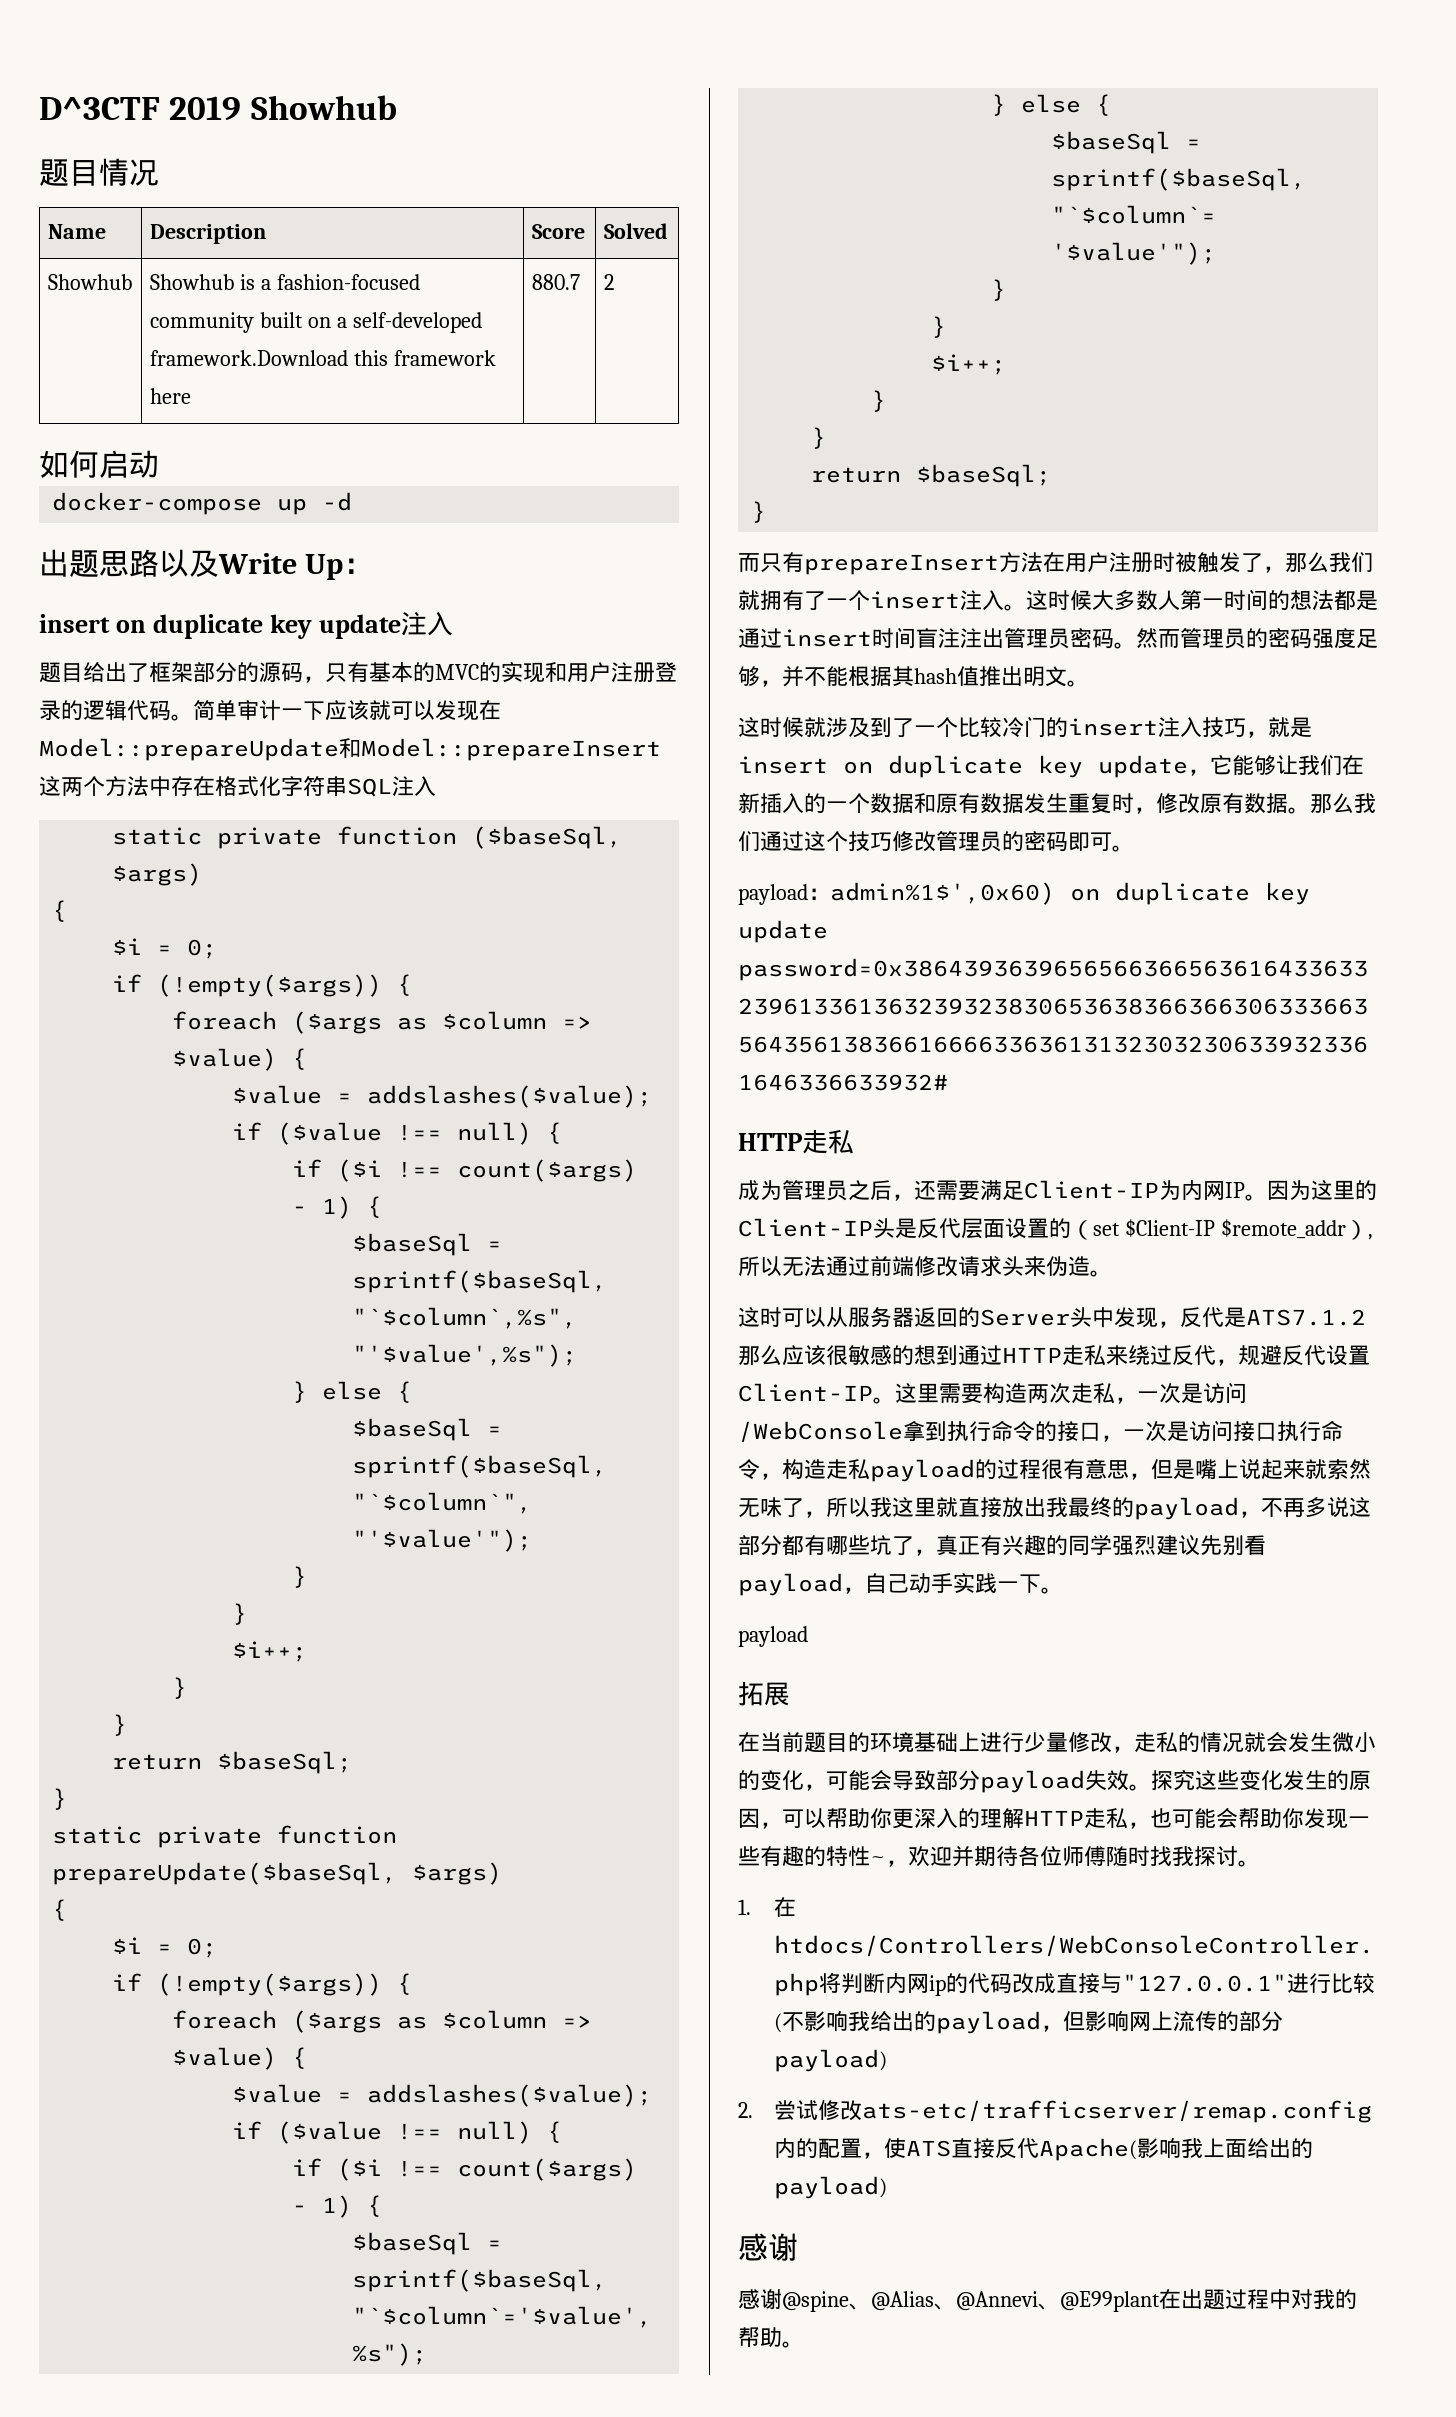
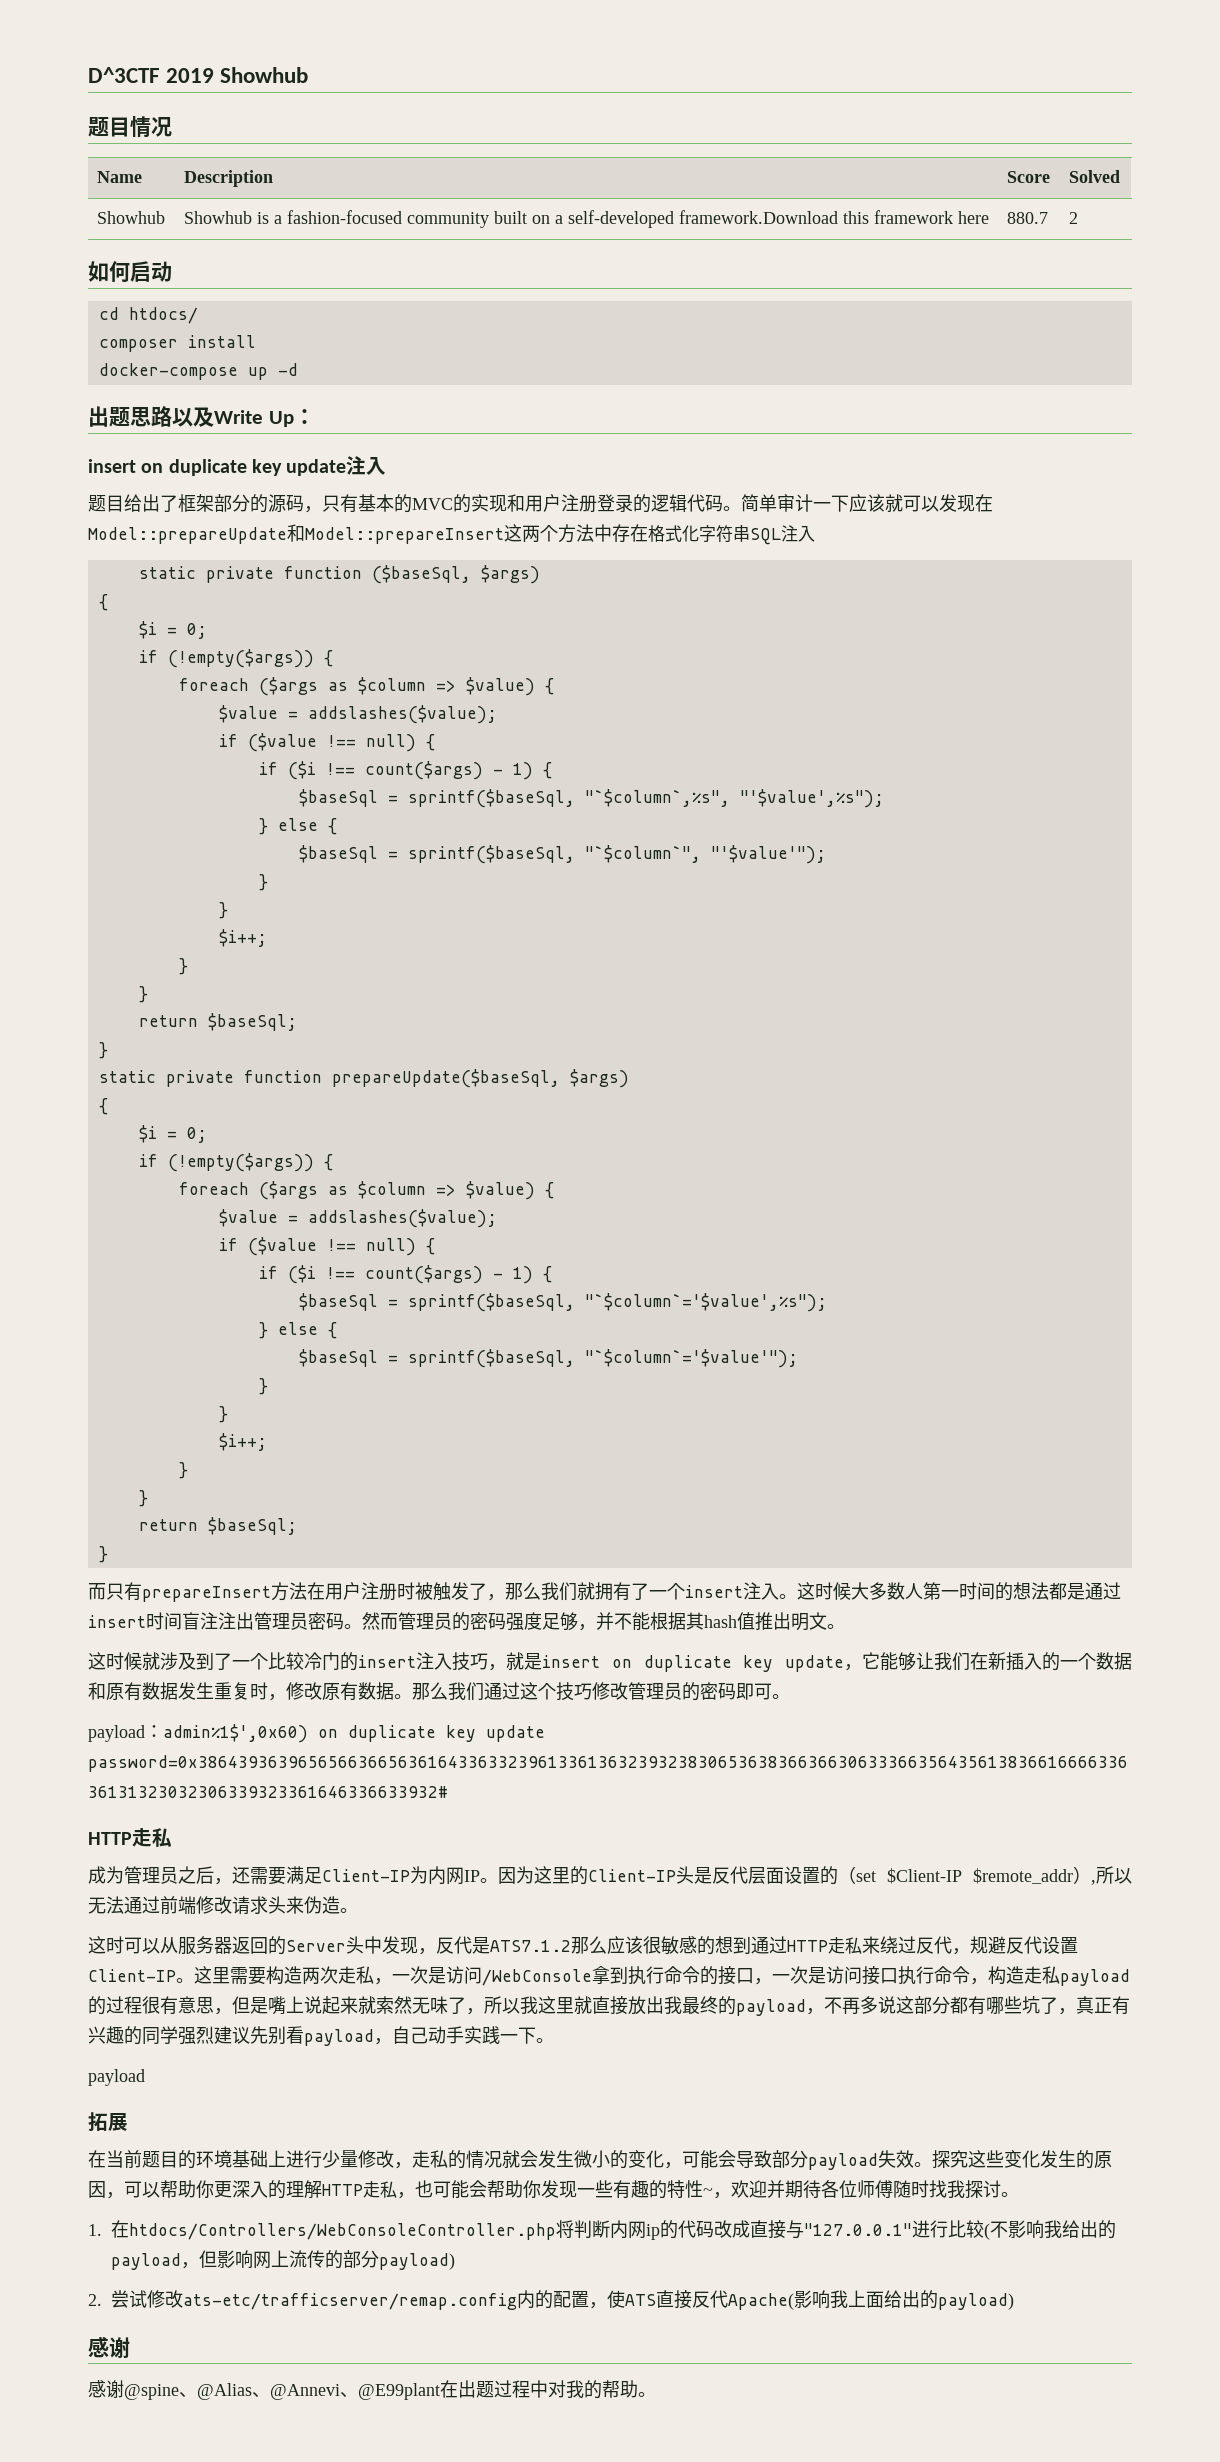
(159, 464) none -> [98,307,198,324] [98,335,256,352] // cd htdocs/ // composer install

